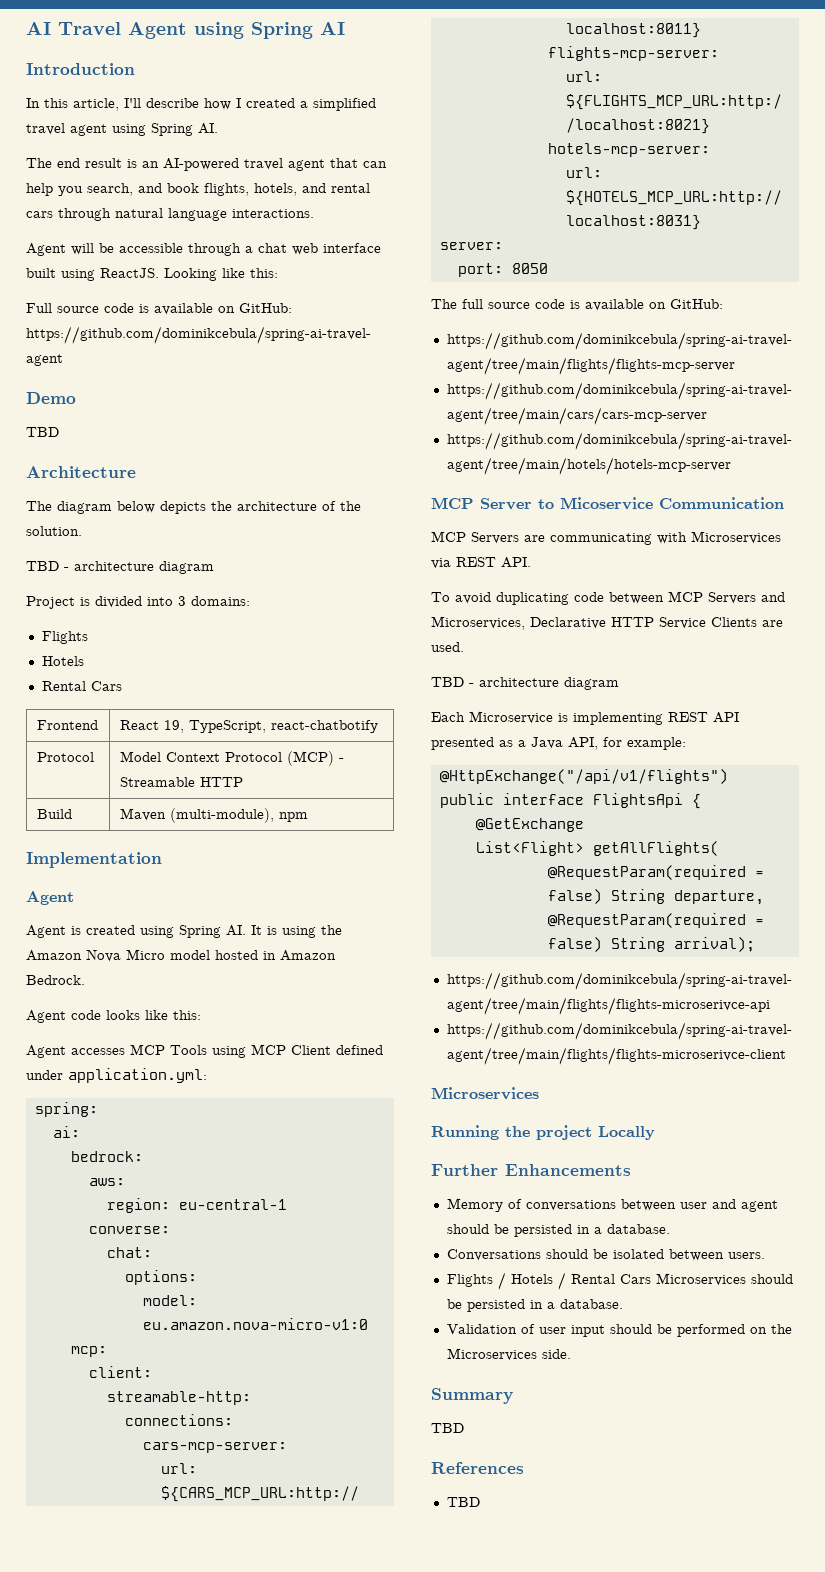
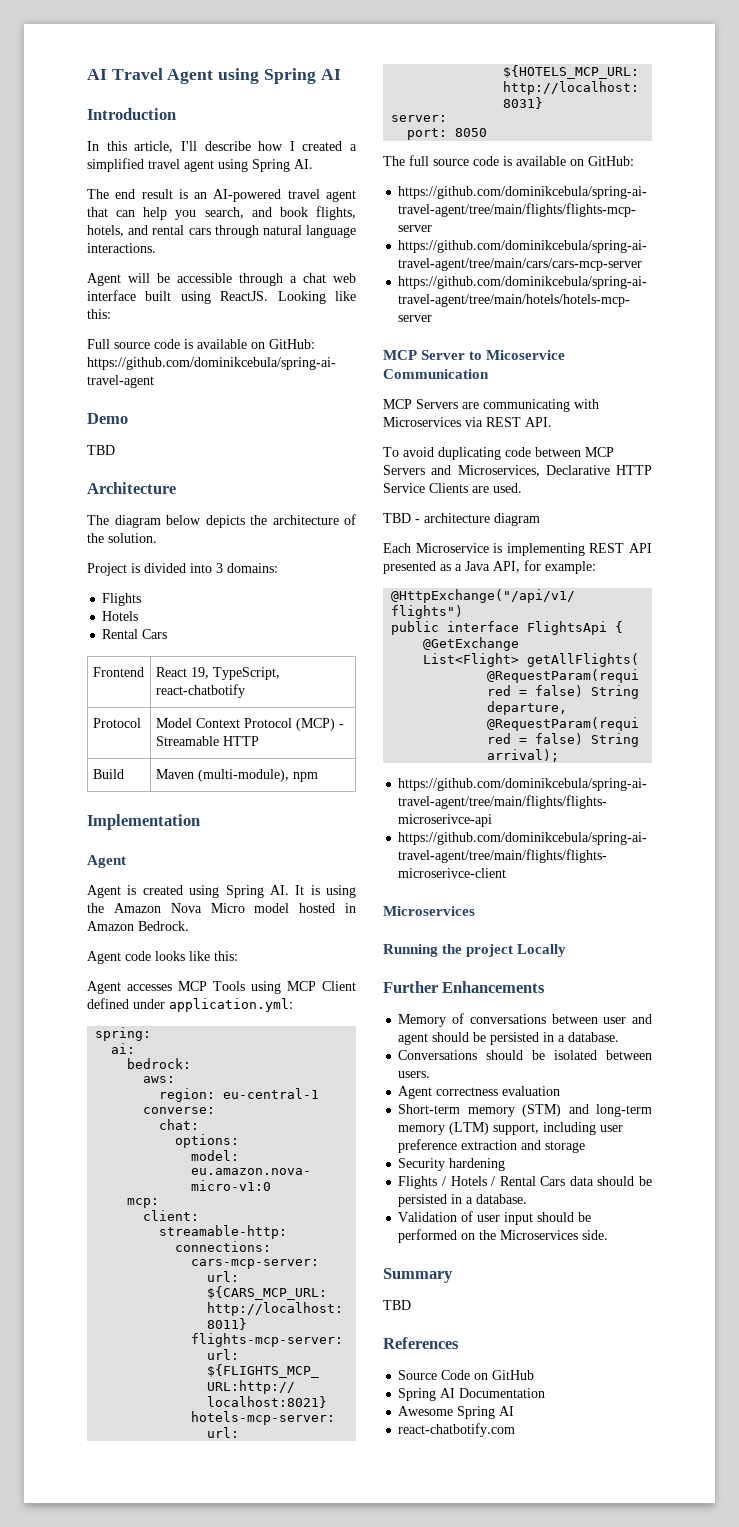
[26,561,214,574] // TBD - architecture diagram -> (157, 538) none
(765, 1255) none -> [398,1086,561,1099] [398,1104,652,1117] [398,1122,624,1135] [398,1139,586,1153] [398,1158,506,1171] // Agent correctness evaluation // Short-term memory (STM) and long-term memory (LTM) support, including user preference extraction and storage // Security hardening
[655,1273,746,1286] Microservices -> [569,1176,594,1186] data
[446,1497,480,1507] TBD -> [398,1370,535,1380] [398,1388,546,1401] [398,1406,515,1419] [398,1423,516,1437] Source Code on GitHub // Spring AI Documentation // Awesome Spring AI // react-chatbotify.com

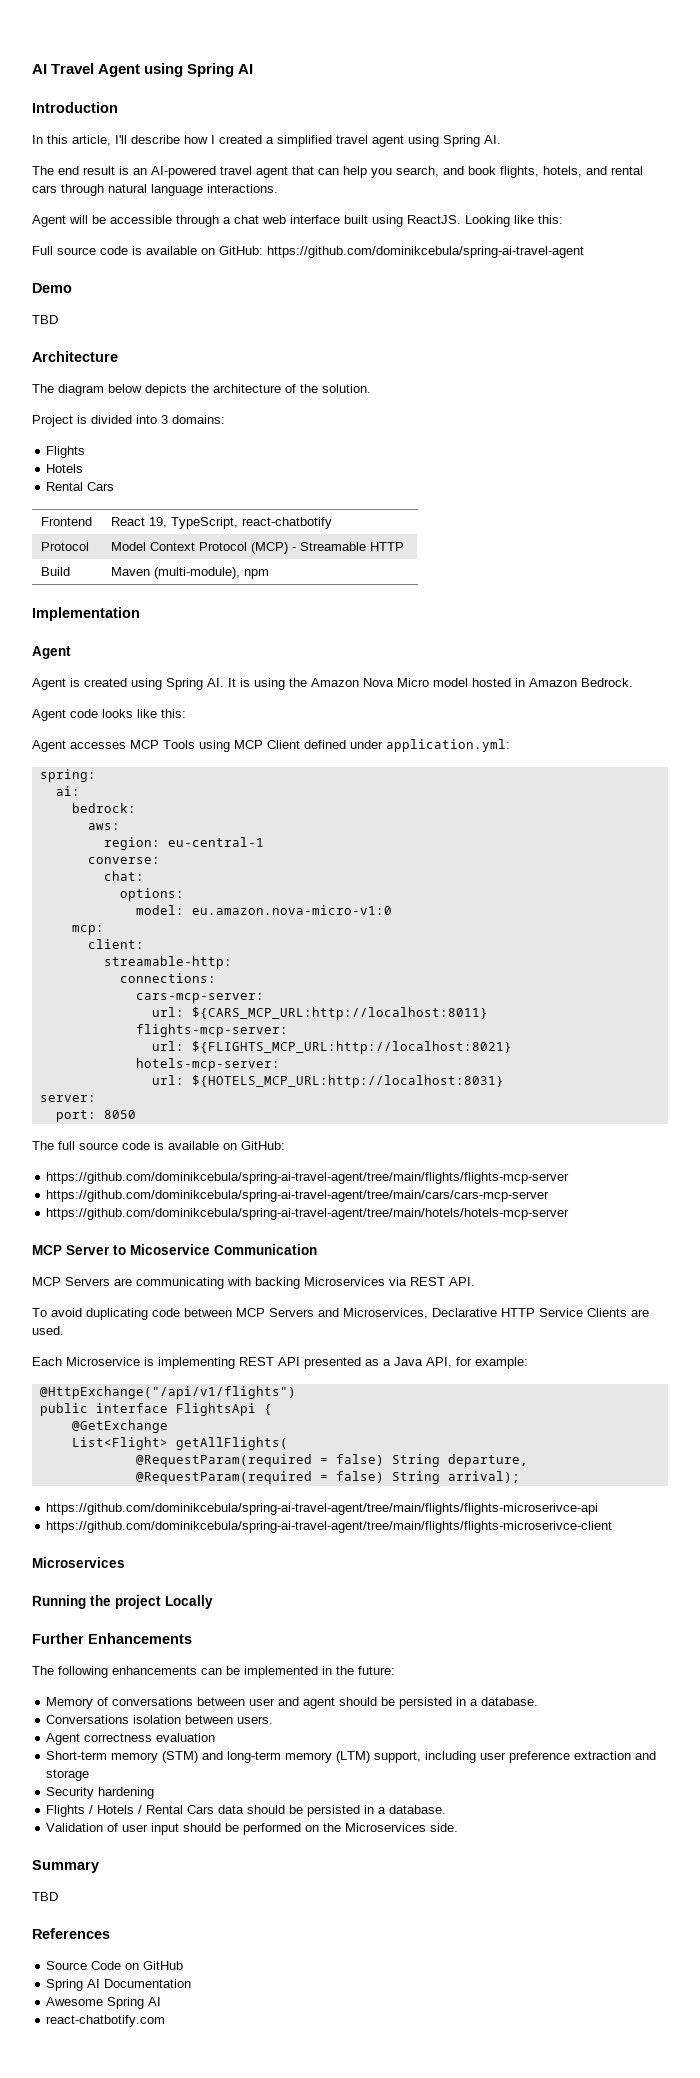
(599, 404) none -> [255,1277,300,1289] backing
[383,513,540,526] // TBD - architecture diagram -> (64, 1330) none
(546, 987) none -> [32,1666,395,1678] // The following enhancements can be implemented in the future:
[486,1050,598,1060] should be isolated -> [133,1715,182,1724] isolation

